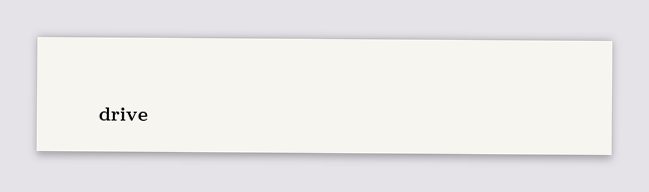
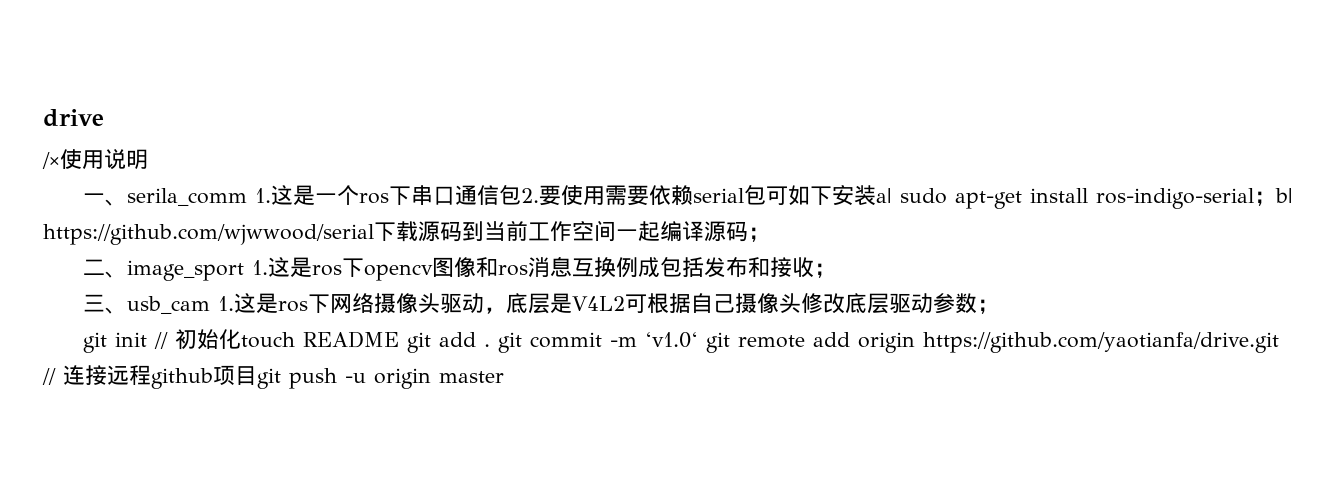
(148, 114) none -> [42,149,148,170] [83,185,1294,209] [43,220,770,245] [83,256,837,281] [83,293,1000,314] [83,329,1280,353] [42,365,504,389] // /×使用说明 // 一、serila_comm 1.这是一个ros下串口通信包2.要使用需要依赖serial包可如下安装a| sudo apt-get install ros-indigo-serial；b| https://github.com/wjwwood/serial下载源码到当前工作空间一起编译源码； // 二、image_sport 1.这是ros下opencv图像和ros消息互换例成包括发布和接收； // 三、usb_cam 1.这是ros下网络摄像头驱动，底层是V4L2可根据自己摄像头修改底层驱动参数； // git init // 初始化touch README git add . git commit -m ‘v1.0‘ git remote add origin https://github.com/yaotianfa/drive.git // 连接远程github项目git push -u origin master

